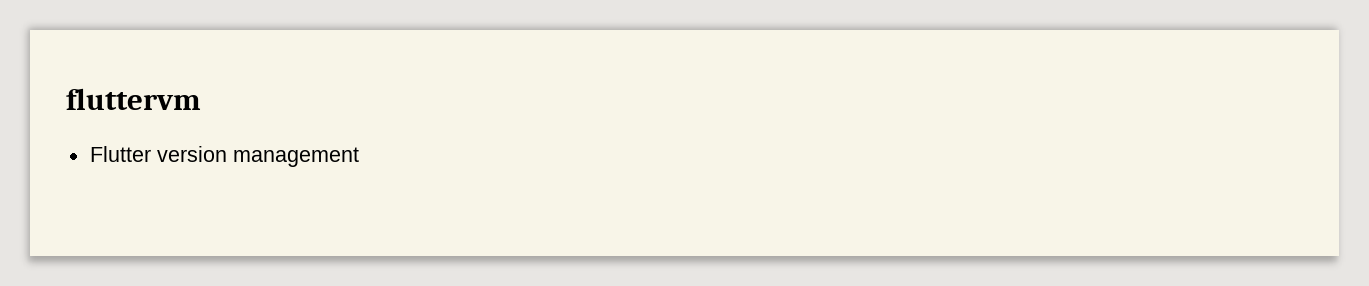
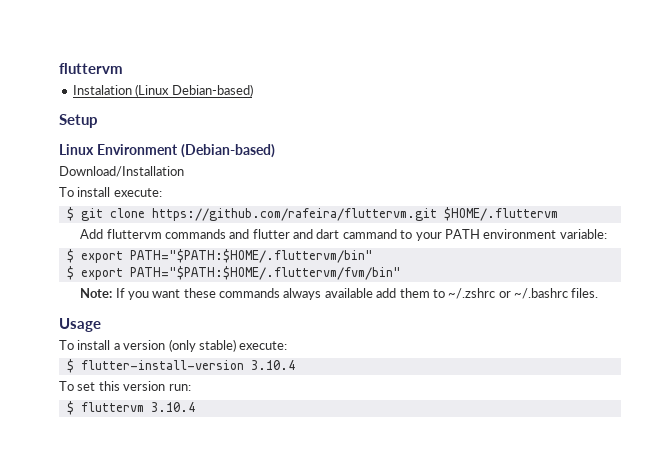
[89,146,359,167] Flutter version management -> [72,84,253,97] [59,114,98,128] [59,144,275,158] [59,166,184,177] [59,187,162,197] [66,207,558,221] [80,229,607,241] [66,249,373,263] [66,266,401,280] [80,288,599,300] [59,318,101,332] [59,339,288,352] [66,359,295,373] [59,381,191,391] [66,401,195,415] Instalation (Linux Debian-based) // Setup // Linux Environment (Debian-based) // Download/Installation // To install execute: // $ git clone https://github.com/rafeira/fluttervm.git $HOME/.fluttervm // Add fluttervm commands and flutter and dart cammand to your PATH environment variable: // $ export PATH="$PATH:$HOME/.fluttervm/bin" // $ export PATH="$PATH:$HOME/.fluttervm/fvm/bin" // Note: If you want these commands always available add them to ~/.zshrc or ~/.bashrc files. // Usage // To install a version (only stable) execute: // $ flutter-install-version 3.10.4 // To set this version run: // $ fluttervm 3.10.4

